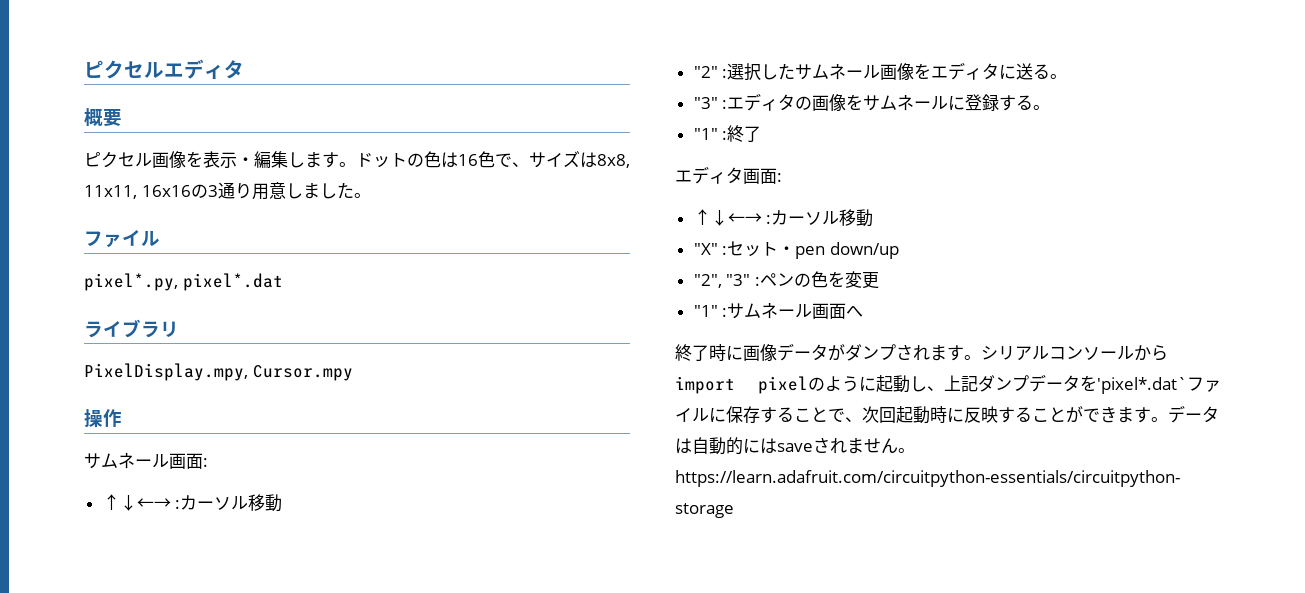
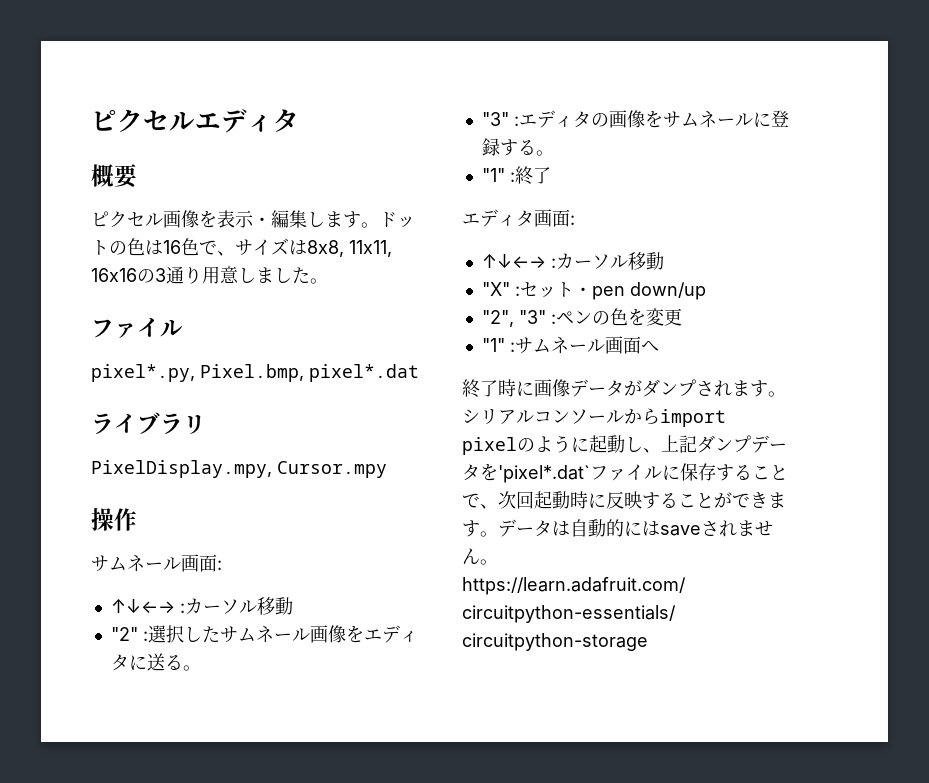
(178, 282) none -> [200,364,304,382] Pixel.bmp,

